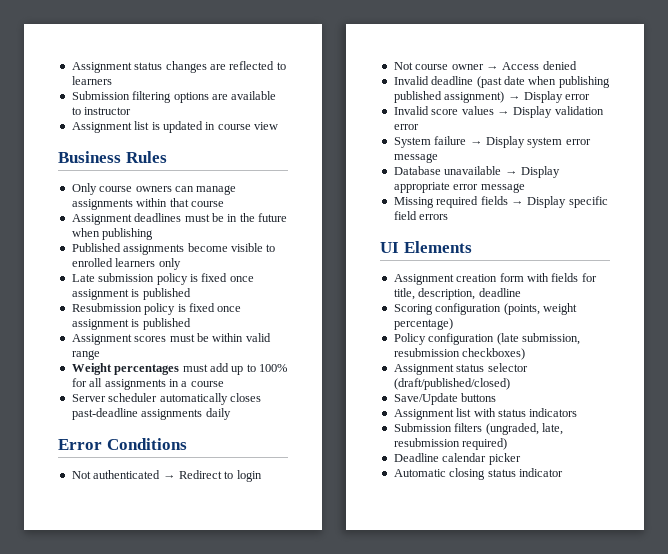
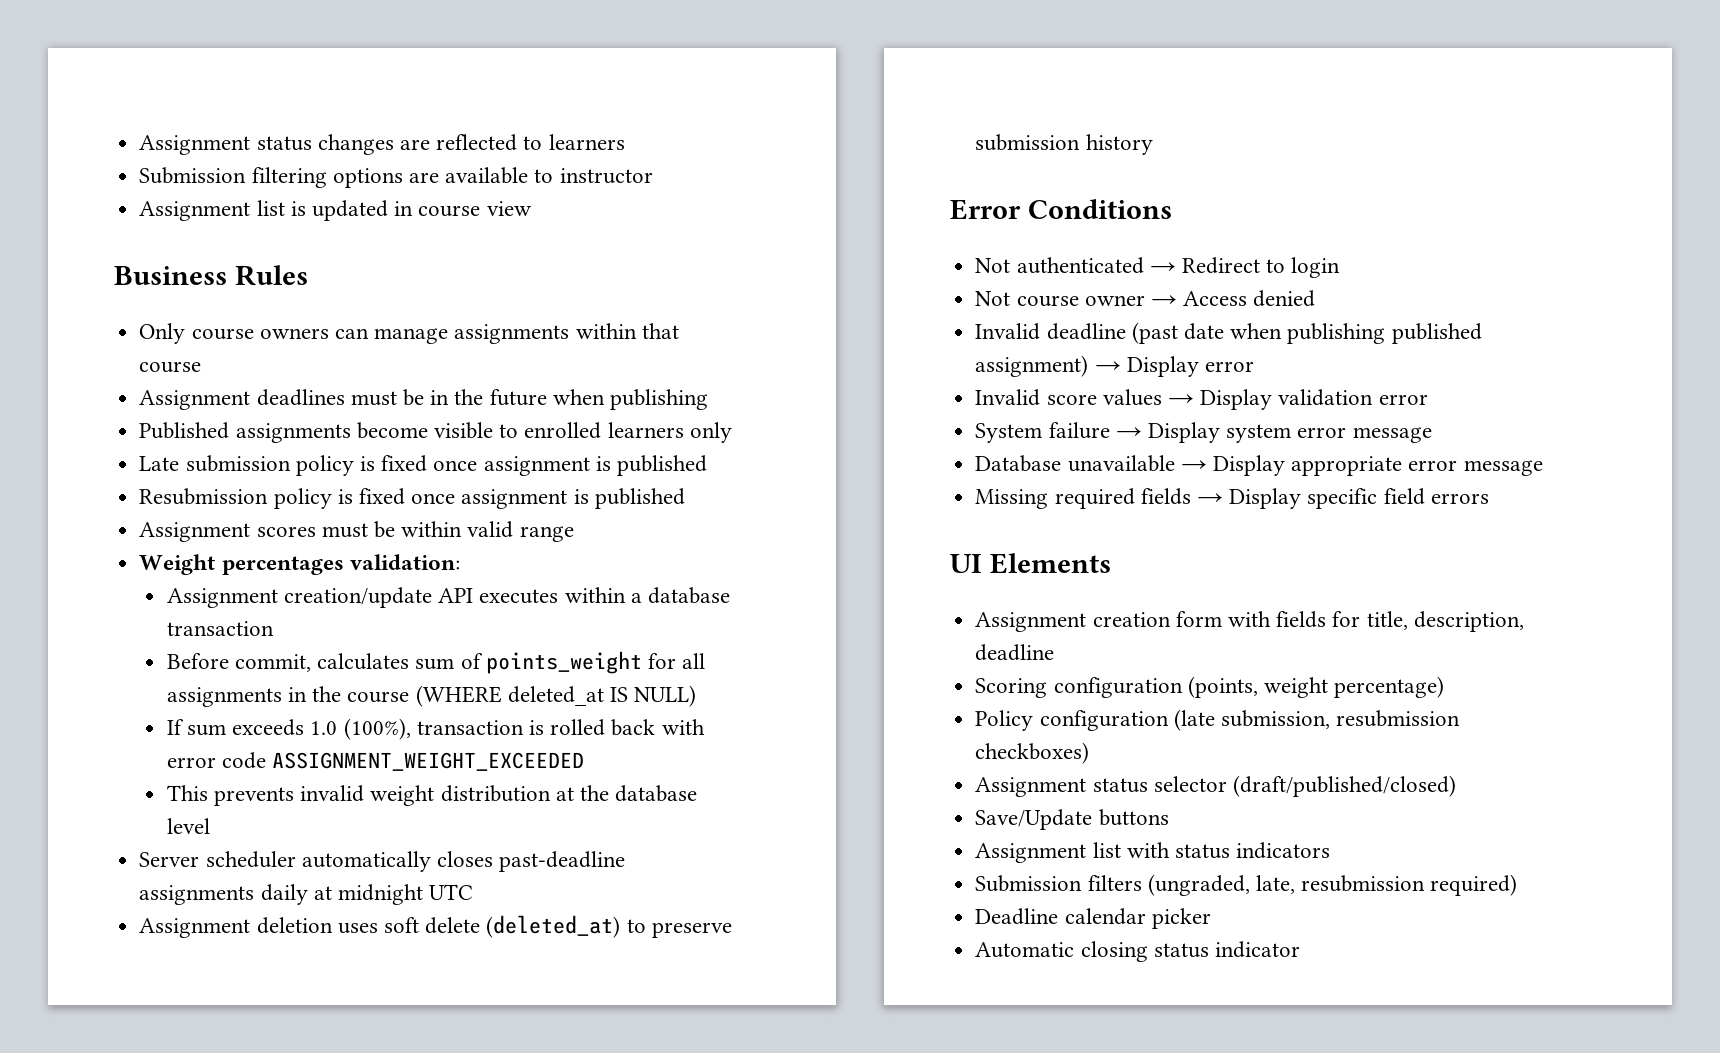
[182,363,287,375] must add up to 100% -> [349,554,460,570] [166,587,730,608] [166,621,274,636] [166,651,642,674] validation: // Assignment creation/update API executes within a database transaction // Before commit, calculates sum of points_weight
[181,381,224,387] a course -> [312,685,697,707] [166,718,705,740] [166,752,585,771] [166,785,698,806] [166,818,210,834] the course (WHERE deleted_at IS NULL) // If sum exceeds 1.0 (100%), transaction is rolled back with error code ASSIGNMENT_WEIGHT_EXCEEDED // This prevents invalid weight distribution at the database level
(231, 414) none -> [313,884,474,905] [139,915,732,938] [975,134,1153,155] at midnight UTC // Assignment deletion uses soft delete (deleted_at) to preserve submission history

